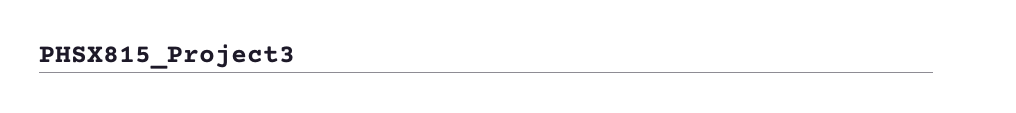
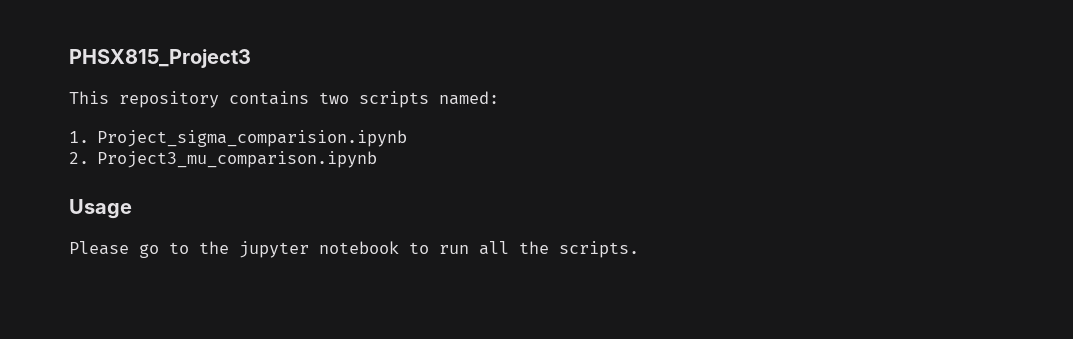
(295, 56) none -> [69,91,499,108] [69,130,408,147] [69,151,378,168] [69,199,132,219] [69,241,639,258] // This repository contains two scripts named: // 1. Project_sigma_comparision.ipynb // 2. Project3_mu_comparison.ipynb // Usage // Please go to the jupyter notebook to run all the scripts.

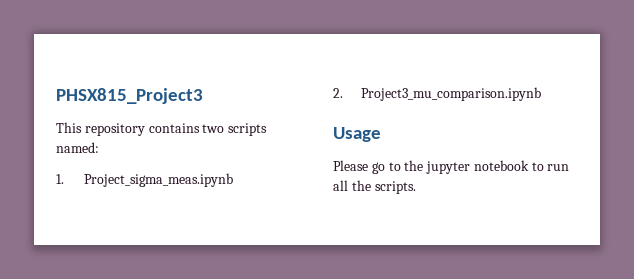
[97,130,408,147] Project_sigma_comparision.ipynb -> [83,173,233,187] Project_sigma_meas.ipynb

